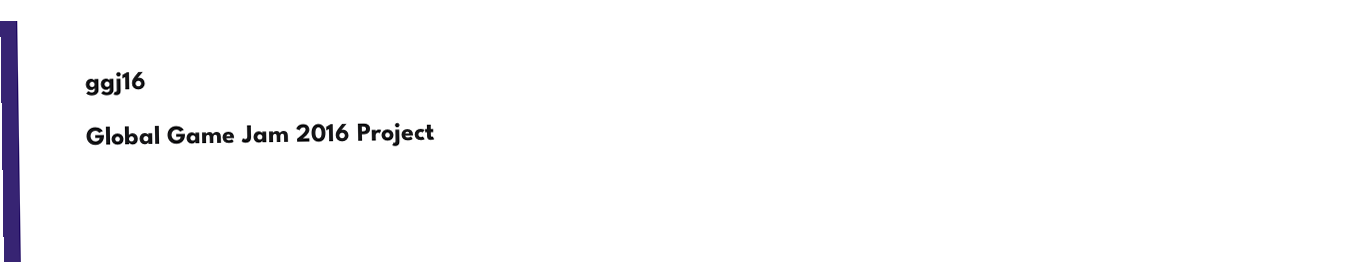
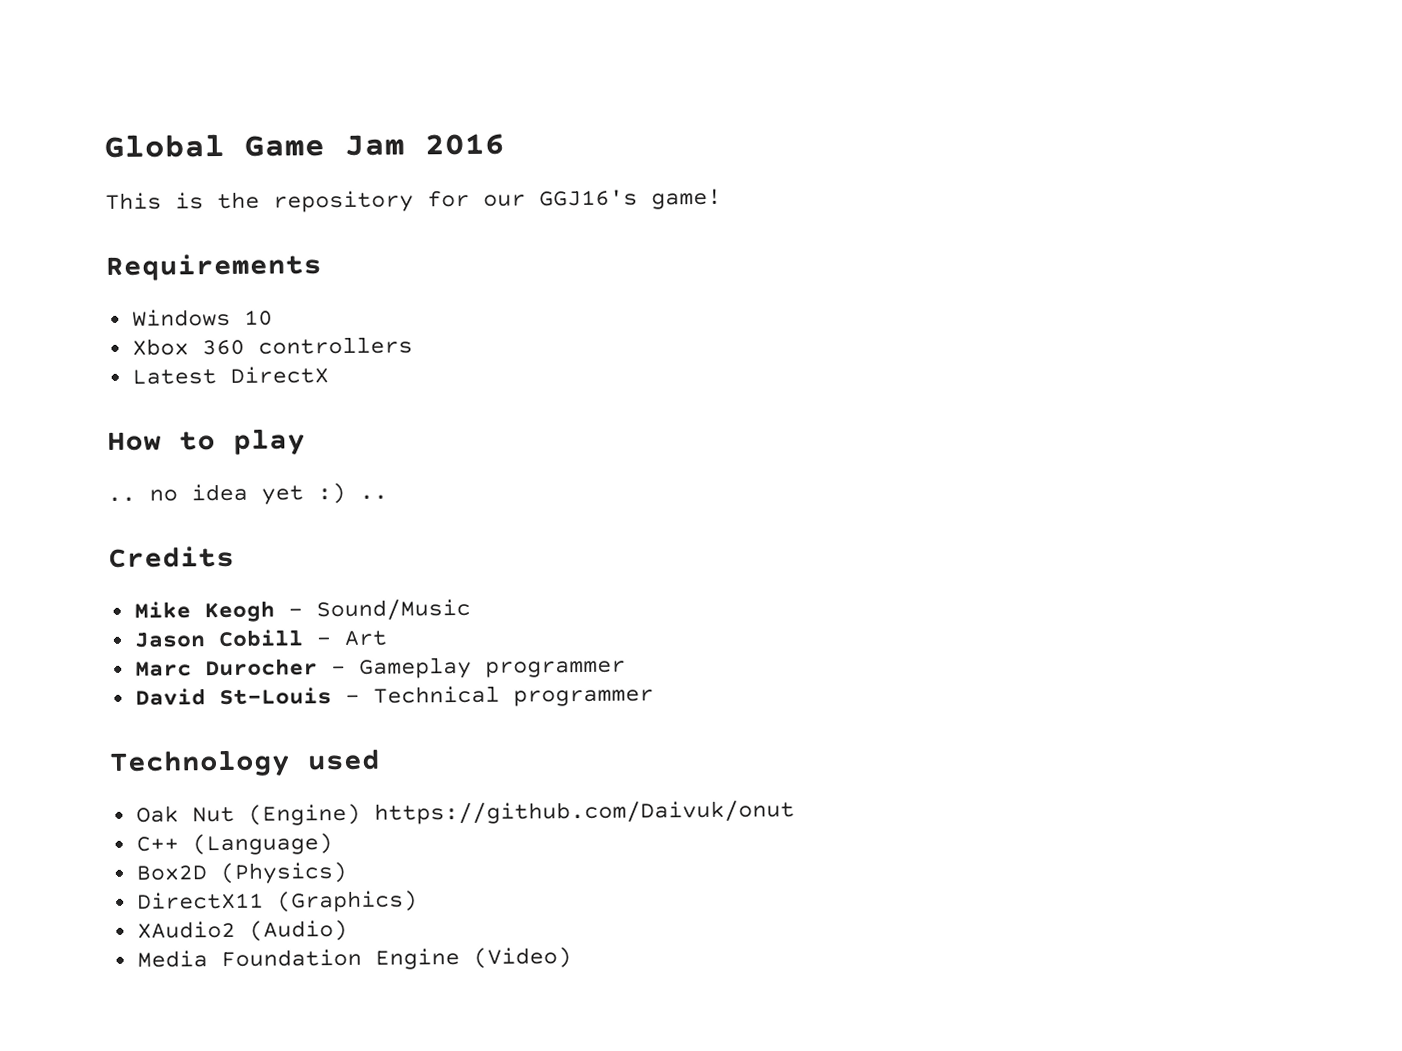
[85,70,147,96] ggj16 // -> (104, 145) none
[356,121,437,147] Project -> [105,188,722,213] [105,253,322,281] [131,308,273,327] [131,336,413,356] [131,366,329,385] [107,429,306,455] [107,482,388,505] [108,545,235,568] [133,598,471,623] [133,629,387,648] [134,656,626,679] [134,685,654,707] [109,749,381,777] [135,800,795,826] [135,833,333,856] [135,861,347,885] [136,890,418,913] [136,919,348,942] [136,947,572,970] // This is the repository for our GGJ16's game! // Requirements // Windows 10 // Xbox 360 controllers // Latest DirectX // How to play // .. no idea yet :) .. // Credits // Mike Keogh - Sound/Music // Jason Cobill - Art // Marc Durocher - Gameplay programmer // David St-Louis - Technical programmer // Technology used // Oak Nut (Engine) https://github.com/Daivuk/onut // C++ (Language) // Box2D (Physics) // DirectX11 (Graphics) // XAudio2 (Audio) // Media Foundation Engine (Video)

